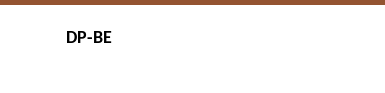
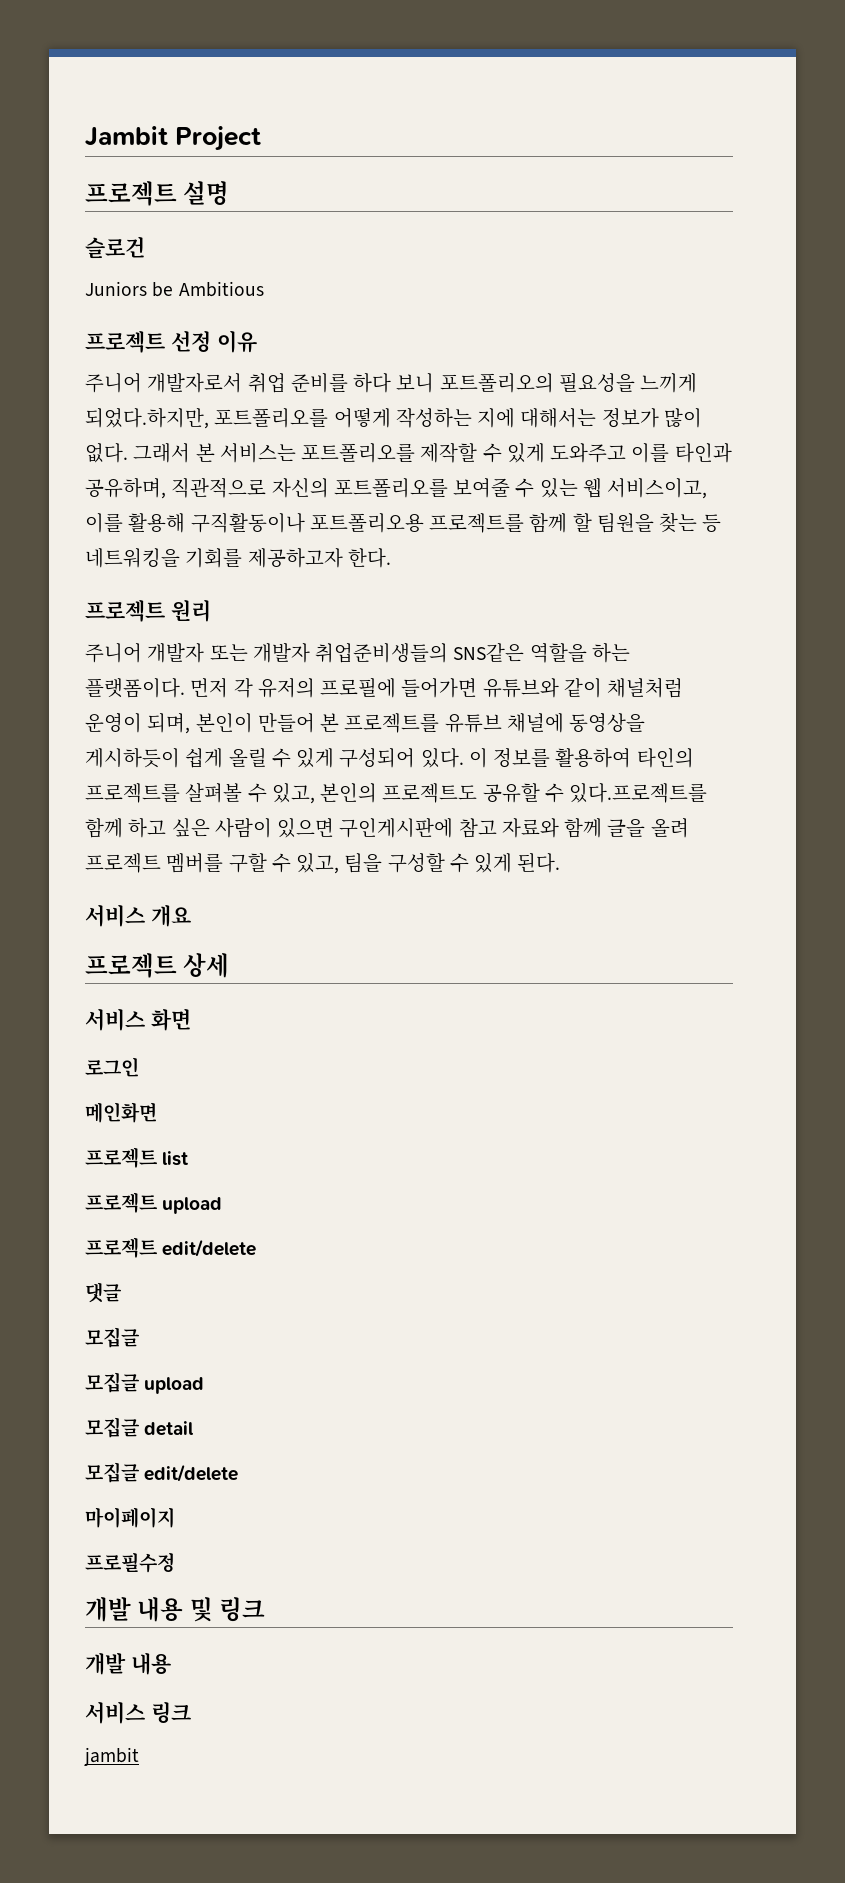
[66,31,112,43] DP-BE -> [85,126,262,151] [85,181,230,206] [85,236,145,259] [85,281,264,297] [85,330,257,353] [85,372,698,393] [85,408,702,429] [85,443,732,463] [85,477,708,499] [85,512,722,533] [85,548,391,568] [85,600,211,622] [85,642,630,663] [85,677,684,698] [85,713,646,734] [85,748,694,768] [85,783,708,804] [85,818,689,838] [85,853,561,874] [85,905,191,927] [85,953,230,978] [85,1009,191,1031] [85,1057,139,1077] [85,1102,157,1123] [85,1147,189,1168] [85,1192,223,1214] [85,1237,257,1258] [85,1282,122,1303] [85,1327,140,1348] [85,1372,205,1394] [85,1417,195,1438] [85,1462,239,1483] [85,1507,175,1528] [85,1552,175,1573] [85,1597,266,1622] [85,1653,171,1675] [85,1702,191,1724] [84,1747,139,1766] Jambit Project // 프로젝트 설명 // 슬로건 // Juniors be Ambitious // 프로젝트 선정 이유 // 주니어 개발자로서 취업 준비를 하다 보니 포트폴리오의 필요성을 느끼게 되었다.하지만, 포트폴리오를 어떻게 작성하는 지에 대해서는 정보가 많이 없다. 그래서 본 서비스는 포트폴리오를 제작할 수 있게 도와주고 이를 타인과 공유하며, 직관적으로 자신의 포트폴리오를 보여줄 수 있는 웹 서비스이고, 이를 활용해 구직활동이나 포트폴리오용 프로젝트를 함께 할 팀원을 찾는 등 네트워킹을 기회를 제공하고자 한다. // 프로젝트 원리 // 주니어 개발자 또는 개발자 취업준비생들의 SNS같은 역할을 하는 플랫폼이다. 먼저 각 유저의 프로필에 들어가면 유튜브와 같이 채널처럼 운영이 되며, 본인이 만들어 본 프로젝트를 유튜브 채널에 동영상을 게시하듯이 쉽게 올릴 수 있게 구성되어 있다. 이 정보를 활용하여 타인의 프로젝트를 살펴볼 수 있고, 본인의 프로젝트도 공유할 수 있다.프로젝트를 함께 하고 싶은 사람이 있으면 구인게시판에 참고 자료와 함께 글을 올려 프로젝트 멤버를 구할 수 있고, 팀을 구성할 수 있게 된다. // 서비스 개요 // 프로젝트 상세 // 서비스 화면 // 로그인 // 메인화면 // 프로젝트 list // 프로젝트 upload // 프로젝트 edit/delete // 댓글 // 모집글 // 모집글 upload // 모집글 detail // 모집글 edit/delete // 마이페이지 // 프로필수정 // 개발 내용 및 링크 // 개발 내용 // 서비스 링크 // jambit

